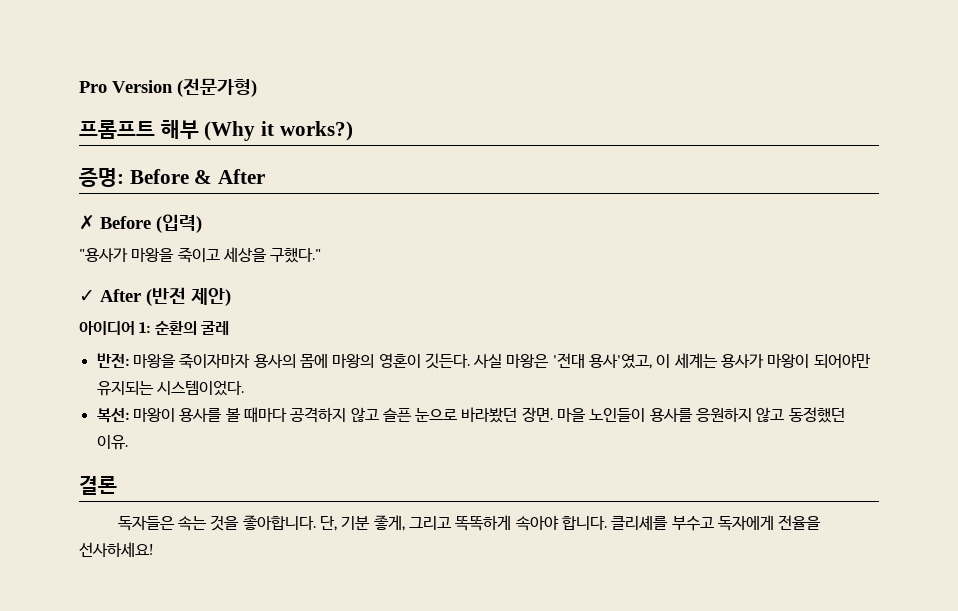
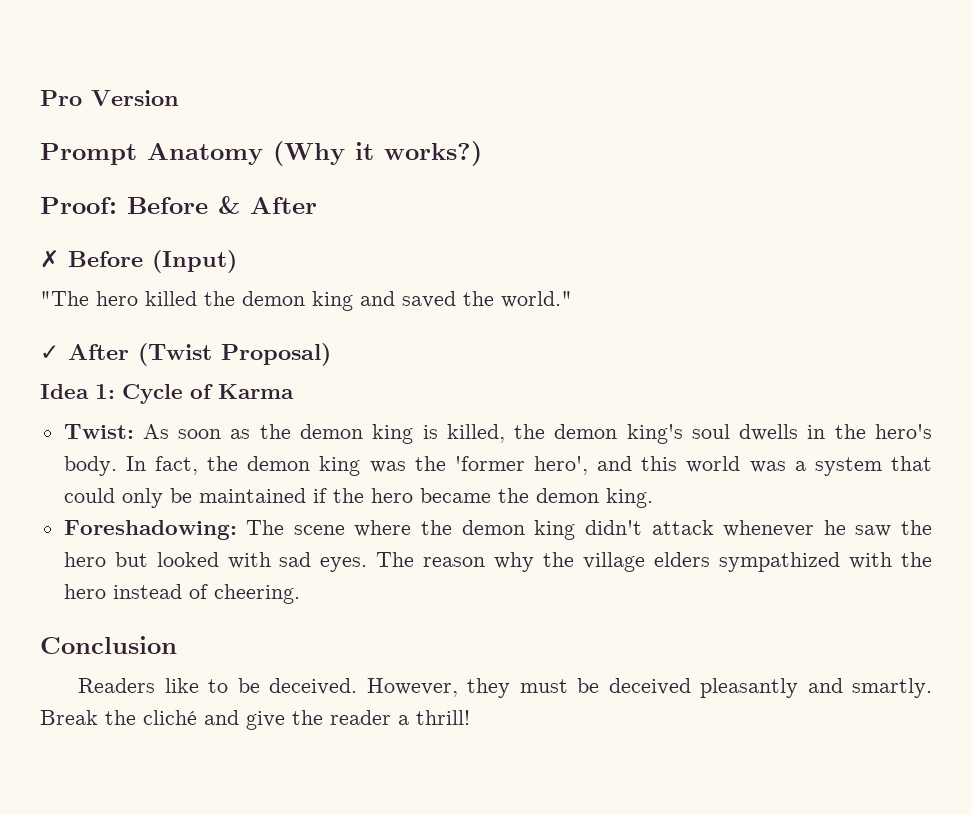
[177,78,257,97] [79,120,199,139] (전문가형) // 프롬프트 해부 -> [40,143,263,165] // Prompt Anatomy
[79,167,124,187] 증명: -> [40,197,117,214] Proof:
[156,214,202,233] [79,247,322,263] [79,287,231,306] [79,321,229,335] [96,353,871,369] [96,380,244,396] [96,407,845,423] [96,435,128,450] [79,475,117,495] [117,515,822,531] [79,542,154,557] (입력) // "용사가 마왕을 죽이고 세상을 구했다." // ✓ After (반전 제안) // 아이디어 1: 순환의 굴레 // 반전: 마왕을 죽이자마자 용사의 몸에 마왕의 영혼이 깃든다. 사실 마왕은 '전대 용사'였고, 이 세계는 용사가 마왕이 되어야만 유지되는 시스템이었다. // 복선: 마왕이 용사를 볼 때마다 공격하지 않고 슬픈 눈으로 바라봤던 장면. 마을 노인들이 용사를 응원하지 않고 동정했던 이유. // 결론 // 독자들은 속는 것을 좋아합니다. 단, 기분 좋게, 그리고 똑똑하게 속아야 합니다. 클리셰를 부수고 독자에게 전율을 선사하세요! -> [152,250,237,273] [40,291,572,311] [40,343,331,366] [40,384,294,404] [63,424,933,444] [63,456,933,476] [63,488,653,508] [63,520,932,540] [63,552,932,572] [63,584,300,604] [40,636,177,654] [78,678,932,698] [40,710,470,730] (Input) // "The hero killed the demon king and saved the world." // ✓ After (Twist Proposal) // Idea 1: Cycle of Karma // Twist: As soon as the demon king is killed, the demon king's soul dwells in the hero's body. In fact, the demon king was the 'former hero', and this world was a system that could only be maintained if the hero became the demon king. // Foreshadowing: The scene where the demon king didn't attack whenever he saw the hero but looked with sad eyes. The reason why the village elders sympathized with the hero instead of cheering. // Conclusion // Readers like to be deceived. However, they must be deceived pleasantly and smartly. Break the cliché and give the reader a thrill!

